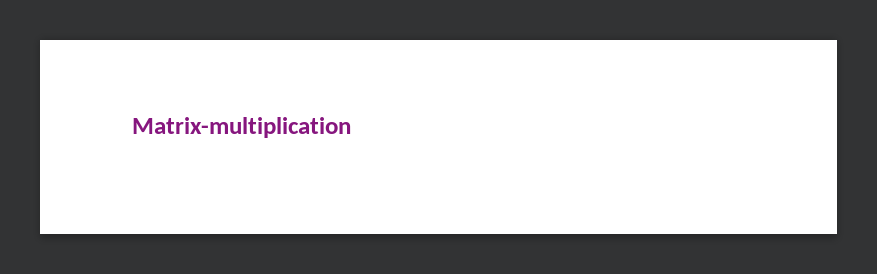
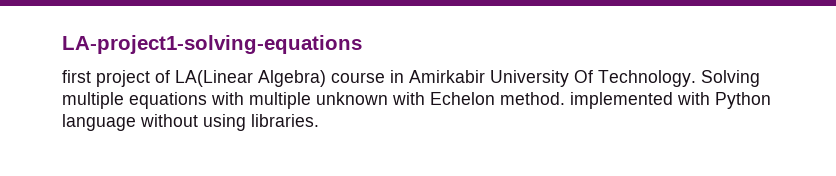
[132,117,351,138] Matrix-multiplication -> [62,35,362,54] [62,70,760,87] [62,92,771,109] [62,114,319,131] LA-project1-solving-equations // first project of LA(Linear Algebra) course in Amirkabir University Of Technology. Solving multiple equations with multiple unknown with Echelon method. implemented with Python language without using libraries.

